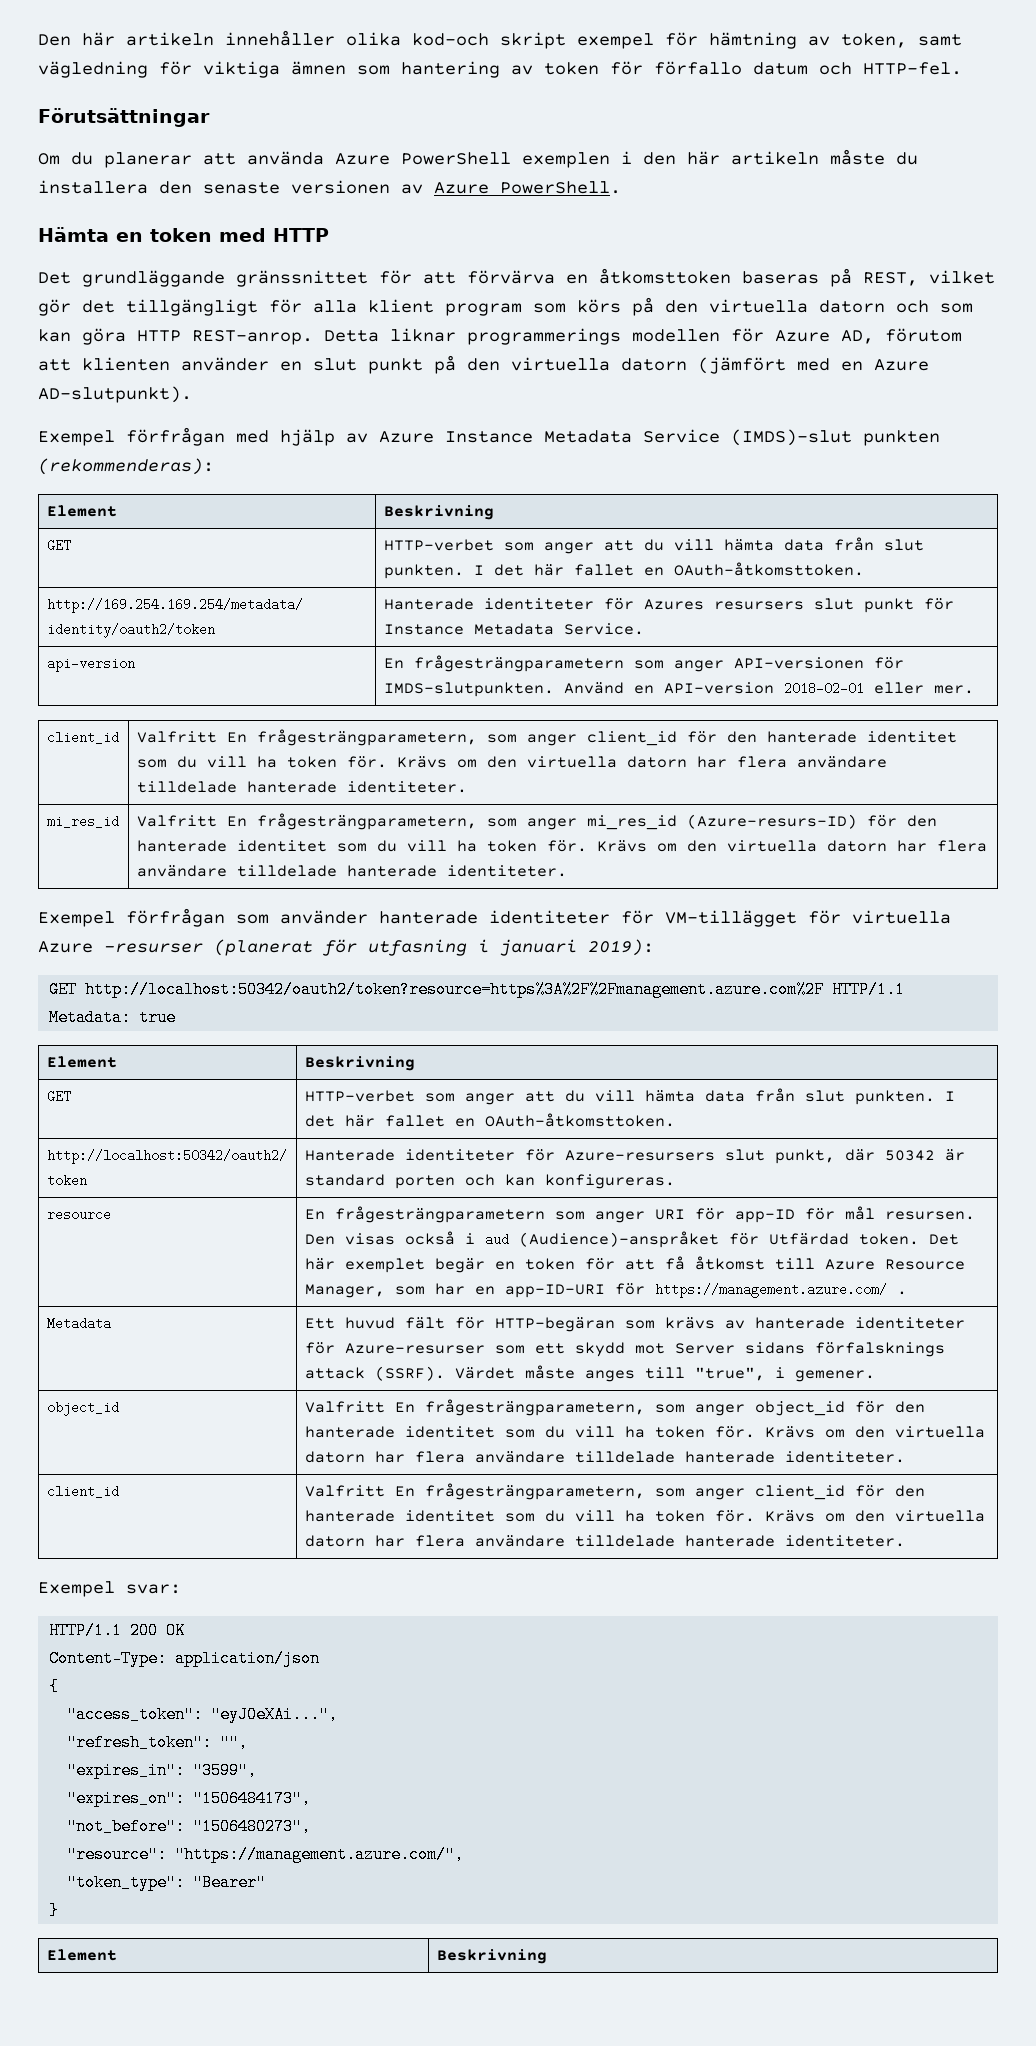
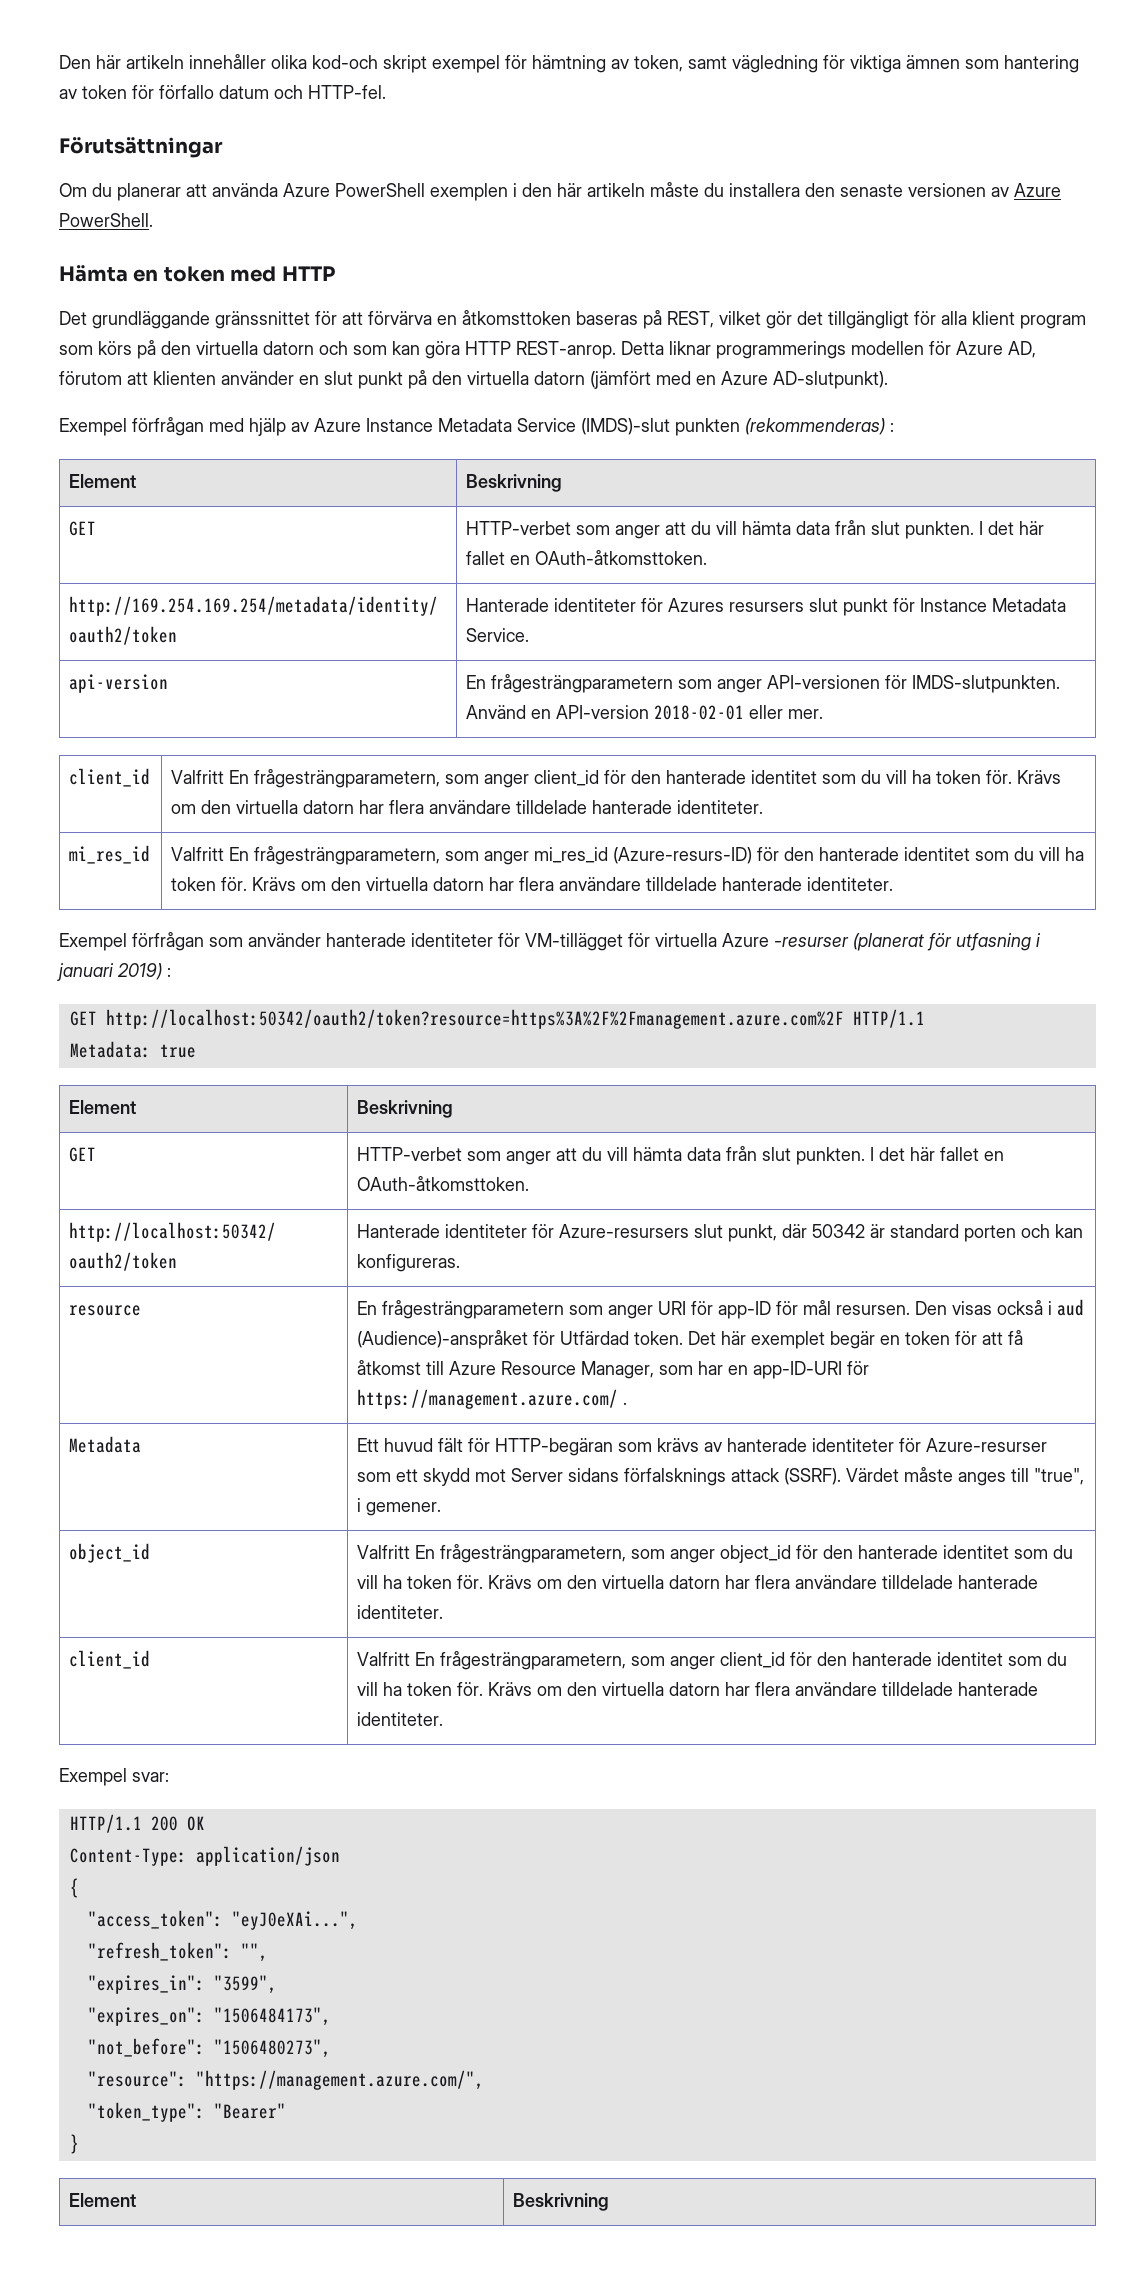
[38,458,214,475] (rekommenderas): -> [745,418,894,435] (rekommenderas) :
[588,939,654,956] 2019): -> [117,963,171,980] 2019) :

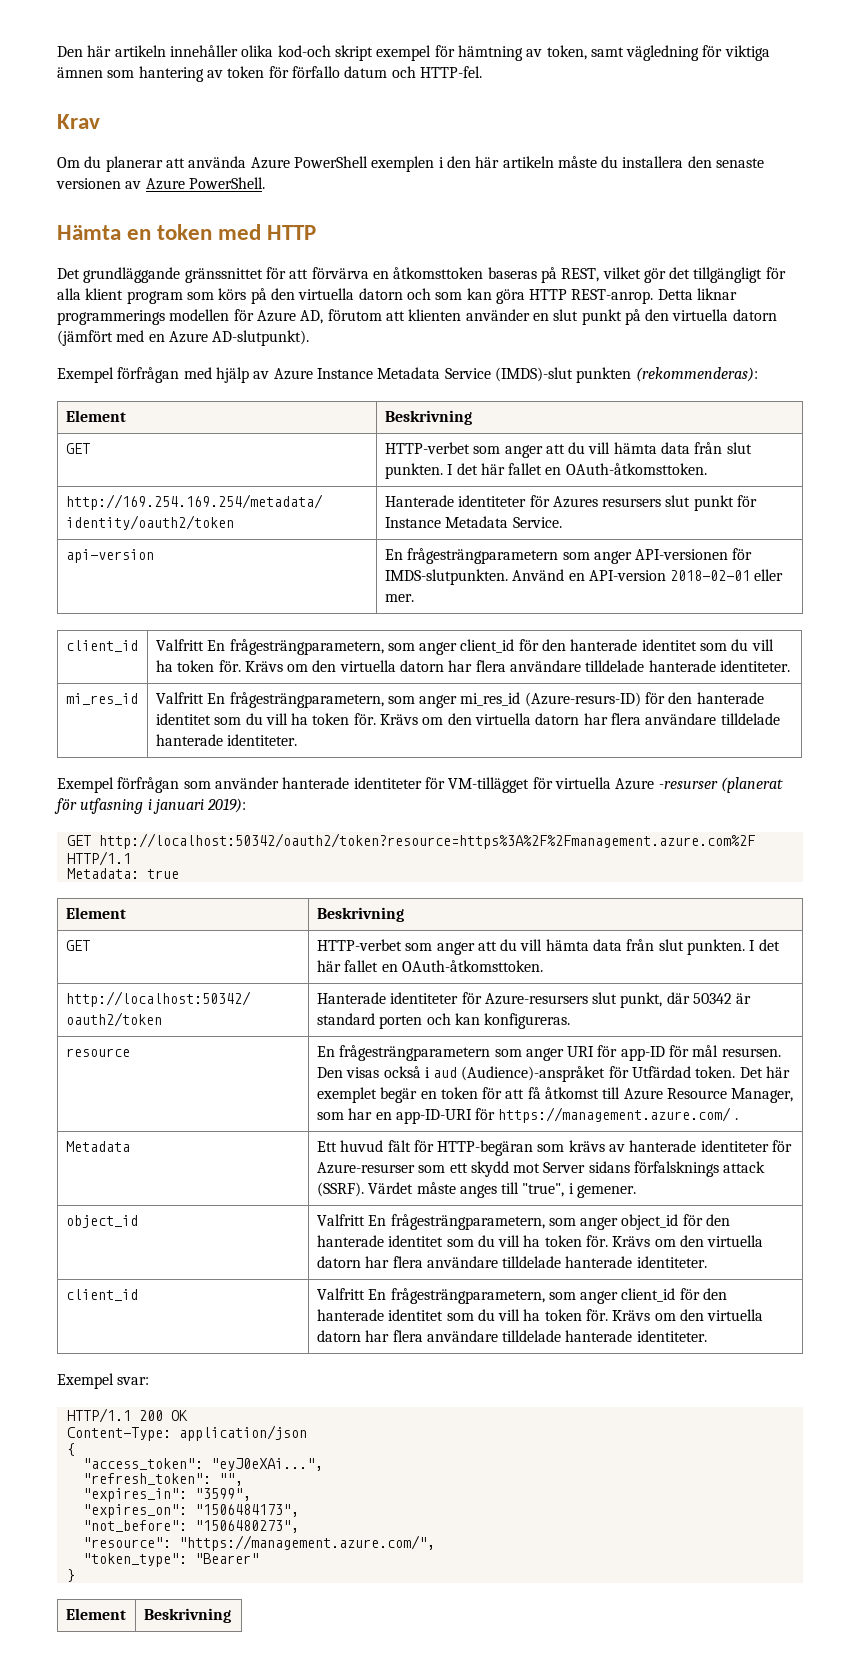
[59,137,223,158] Förutsättningar -> [57,114,100,129] Krav
[745,418,894,435] (rekommenderas) : -> [635,367,758,382] (rekommenderas):
[117,963,171,980] 2019) : -> [207,798,247,813] 2019):

